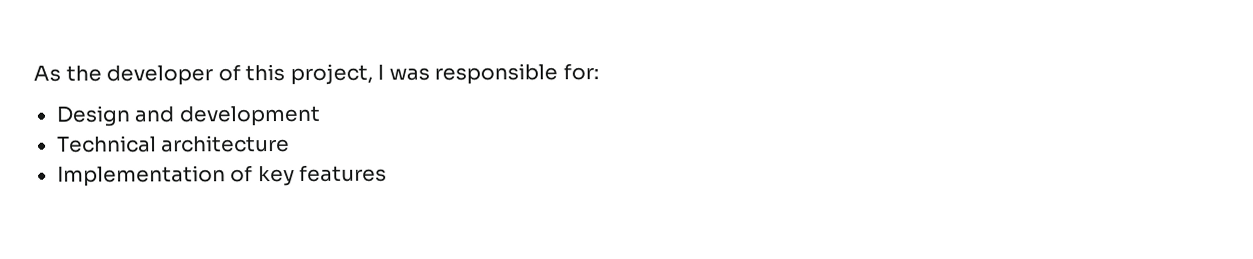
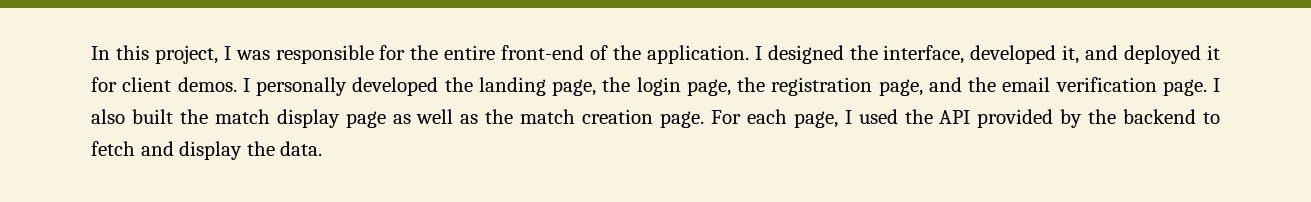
[33,64,241,86] As the developer of -> [91,46,110,60] In
[562,63,599,81] [55,105,320,127] [56,134,291,153] [56,164,388,187] for: // Design and development // Technical architecture // Implementation of key features -> [379,45,1221,64] [91,77,1220,96] [91,109,1220,128] [91,141,323,160] for the entire front-end of the application. I designed the interface, developed it, and deployed it for client demos. I personally developed the landing page, the login page, the registration page, and the email verification page. I also built the match display page as well as the match creation page. For each page, I used the API provided by the backend to fetch and display the data.

